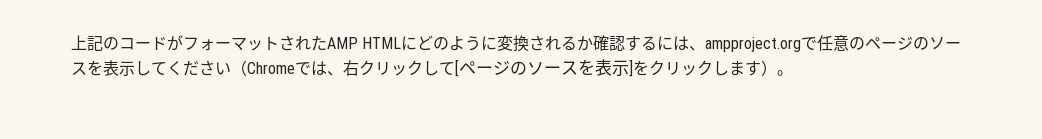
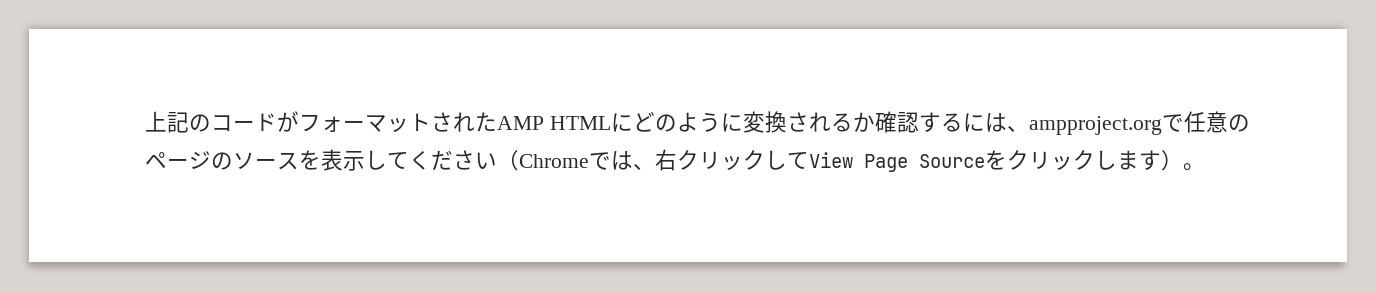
[455,59,633,77] [ページのソースを表示] -> [809,152,985,172] View Page Source

